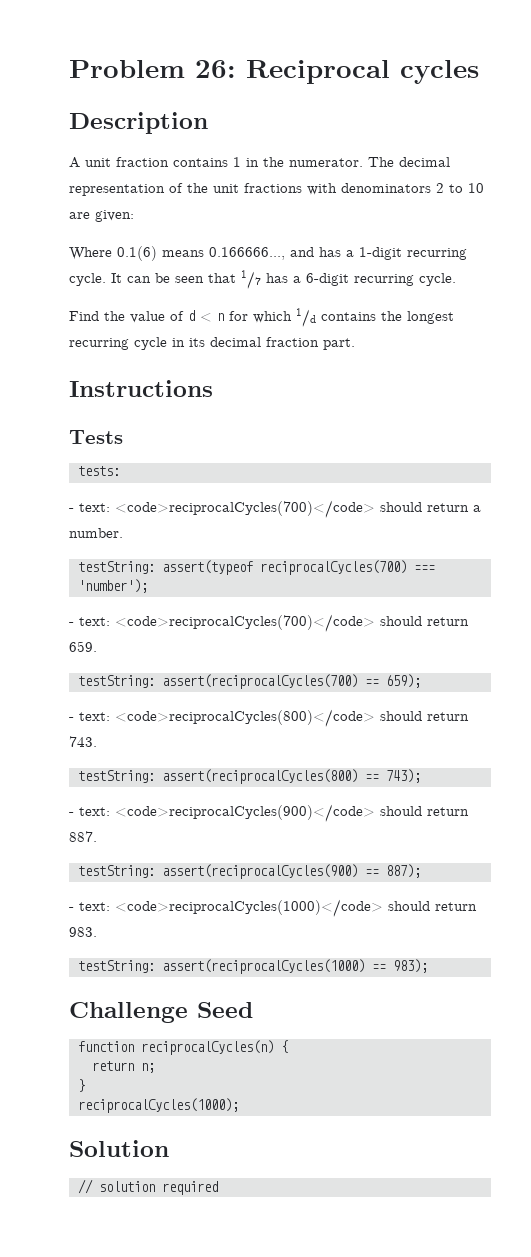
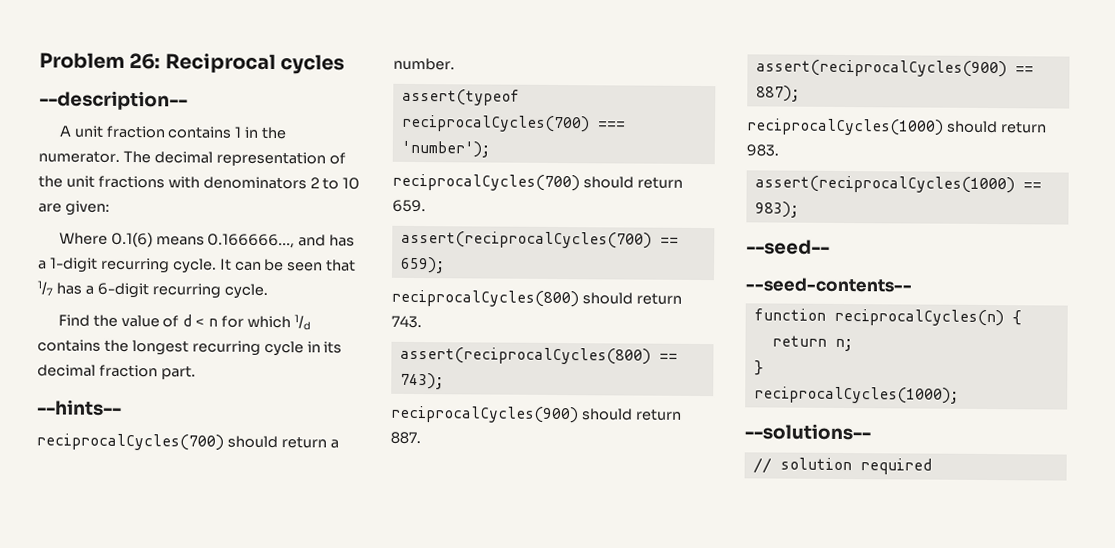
[69,112,208,134] Description -> [39,90,188,111] --description--
[69,380,213,397] [69,430,123,444] [78,466,120,476] [69,500,375,518] Instructions // Tests // tests: // - text: <code>reciprocalCycles(700)</code> -> [37,399,122,416] [36,433,224,451] --hints-- // reciprocalCycles(700)
[78,561,155,574] testString: -> (455, 64) none
[69,614,375,632] - text: <code>reciprocalCycles(700)</code> -> [392,173,580,192] reciprocalCycles(700)
[78,675,155,688] testString: -> (426, 206) none
[69,709,375,727] - text: <code>reciprocalCycles(800)</code> -> [391,289,579,308] reciprocalCycles(800)
[78,770,155,783] testString: -> (422, 322) none
[69,804,375,822] - text: <code>reciprocalCycles(900)</code> -> [390,405,579,424] reciprocalCycles(900)
[78,865,155,878] testString: -> (421, 438) none
[69,899,383,917] - text: <code>reciprocalCycles(1000)</code> -> [746,118,944,136] reciprocalCycles(1000)
[78,960,155,973] testString: -> (779, 150) none
[69,1002,253,1023] Challenge Seed -> [746,239,830,255] [745,277,912,293] --seed-- // --seed-contents--
[69,1140,169,1157] Solution -> [744,423,871,441] --solutions--

